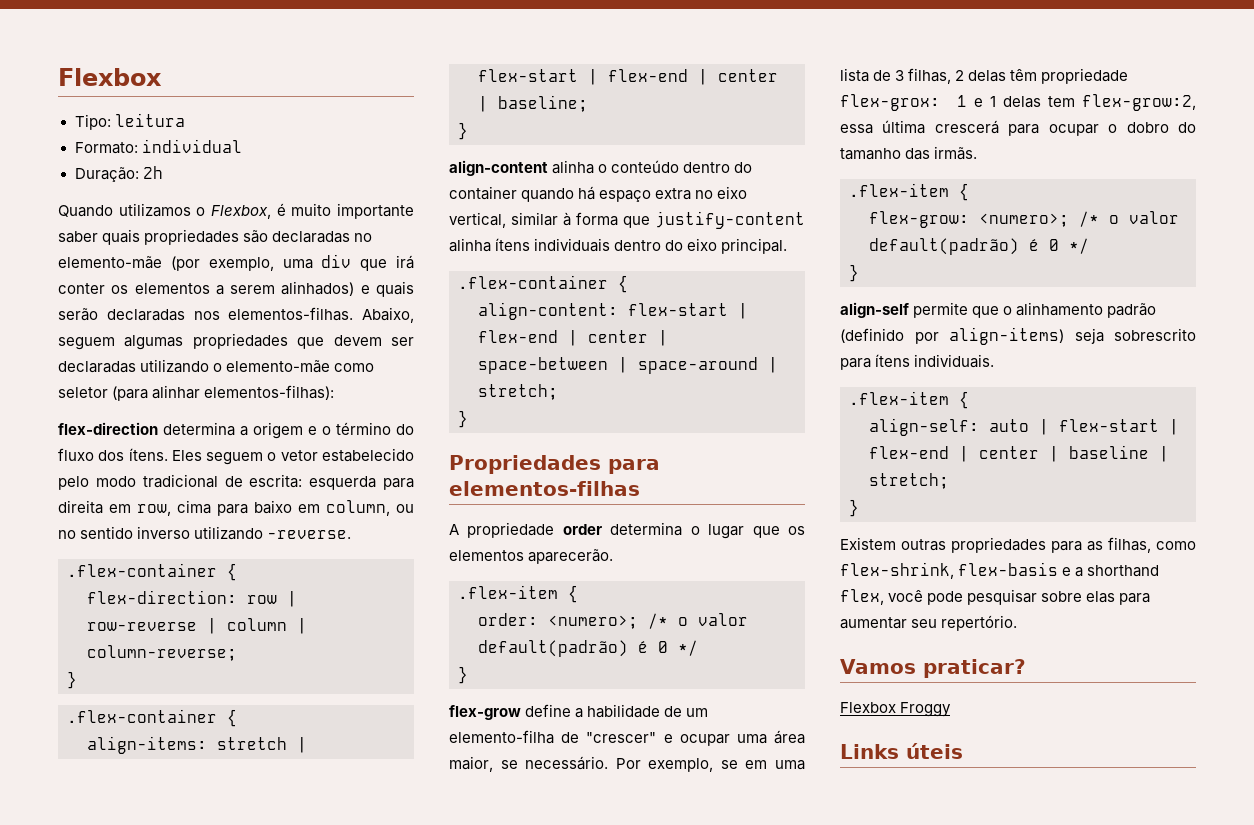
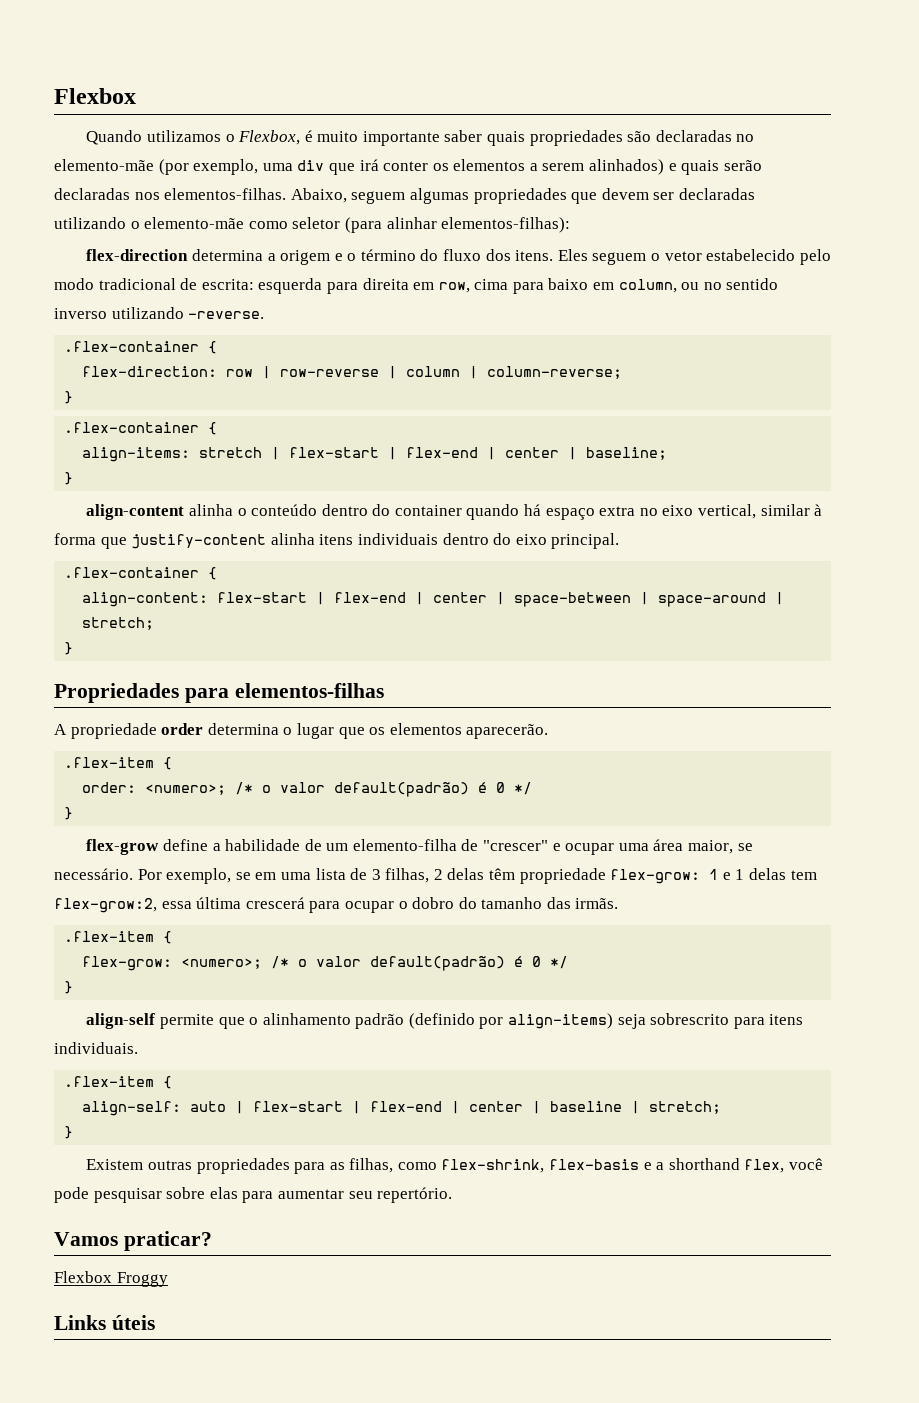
[58,68,162,86] [74,113,185,130] [74,139,242,154] [74,166,163,182] Flexbox // Tipo: leitura // Formato: individual // Duração: 2h -> [54,88,136,104] Flexbox
[128,448,168,461] ítens. -> [515,250,554,261] itens.
[495,238,531,251] ítens -> [319,534,354,545] itens
[840,94,940,111] flex-grox: -> [610,869,701,884] flex-grow:
[875,354,911,367] ítens -> [769,1014,804,1025] itens

